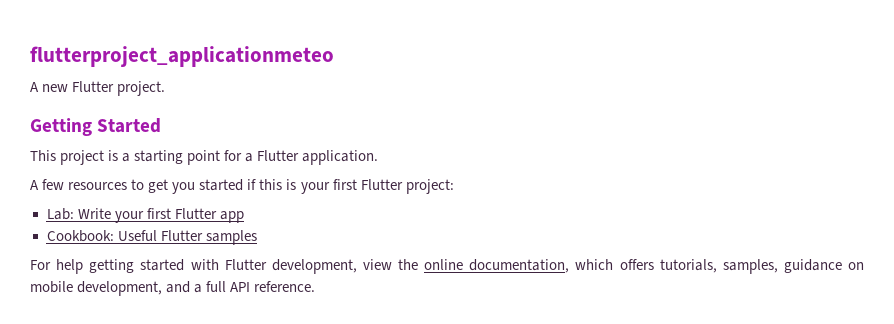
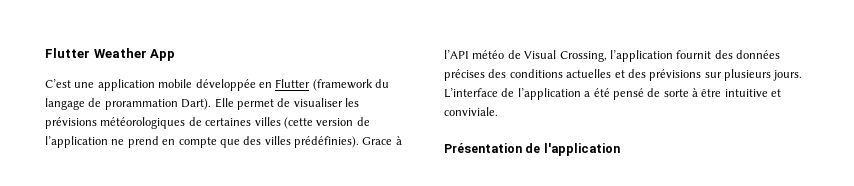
[30,46,334,67] [30,81,166,96] [30,118,162,136] [30,150,379,165] [30,179,454,194] [46,208,244,223] [46,230,257,245] [30,259,864,274] [30,281,316,296] flutterproject_applicationmeteo // A new Flutter project. // Getting Started // This project is a starting point for a Flutter application. // A few resources to get you started if this is your first Flutter project: // Lab: Write your first Flutter app // Cookbook: Useful Flutter samples // For help getting started with Flutter development, view the online documentation, which offers tutorials, samples, guidance on mobile development, and a full API reference. -> [45,48,176,61] [45,79,389,91] [45,98,359,110] [45,117,370,129] [45,136,402,148] [444,50,780,62] [444,69,803,81] [444,88,782,100] [444,107,498,116] [444,143,620,156] Flutter Weather App // C’est une application mobile développée en Flutter (framework du langage de prorammation Dart). Elle permet de visualiser les prévisions météorologiques de certaines villes (cette version de l’application ne prend en compte que des villes prédéfinies). Grace à l’API météo de Visual Crossing, l’application fournit des données précises des conditions actuelles et des prévisions sur plusieurs jours. L’interface de l’application a été pensé de sorte à être intuitive et conviviale. // Présentation de l'application

